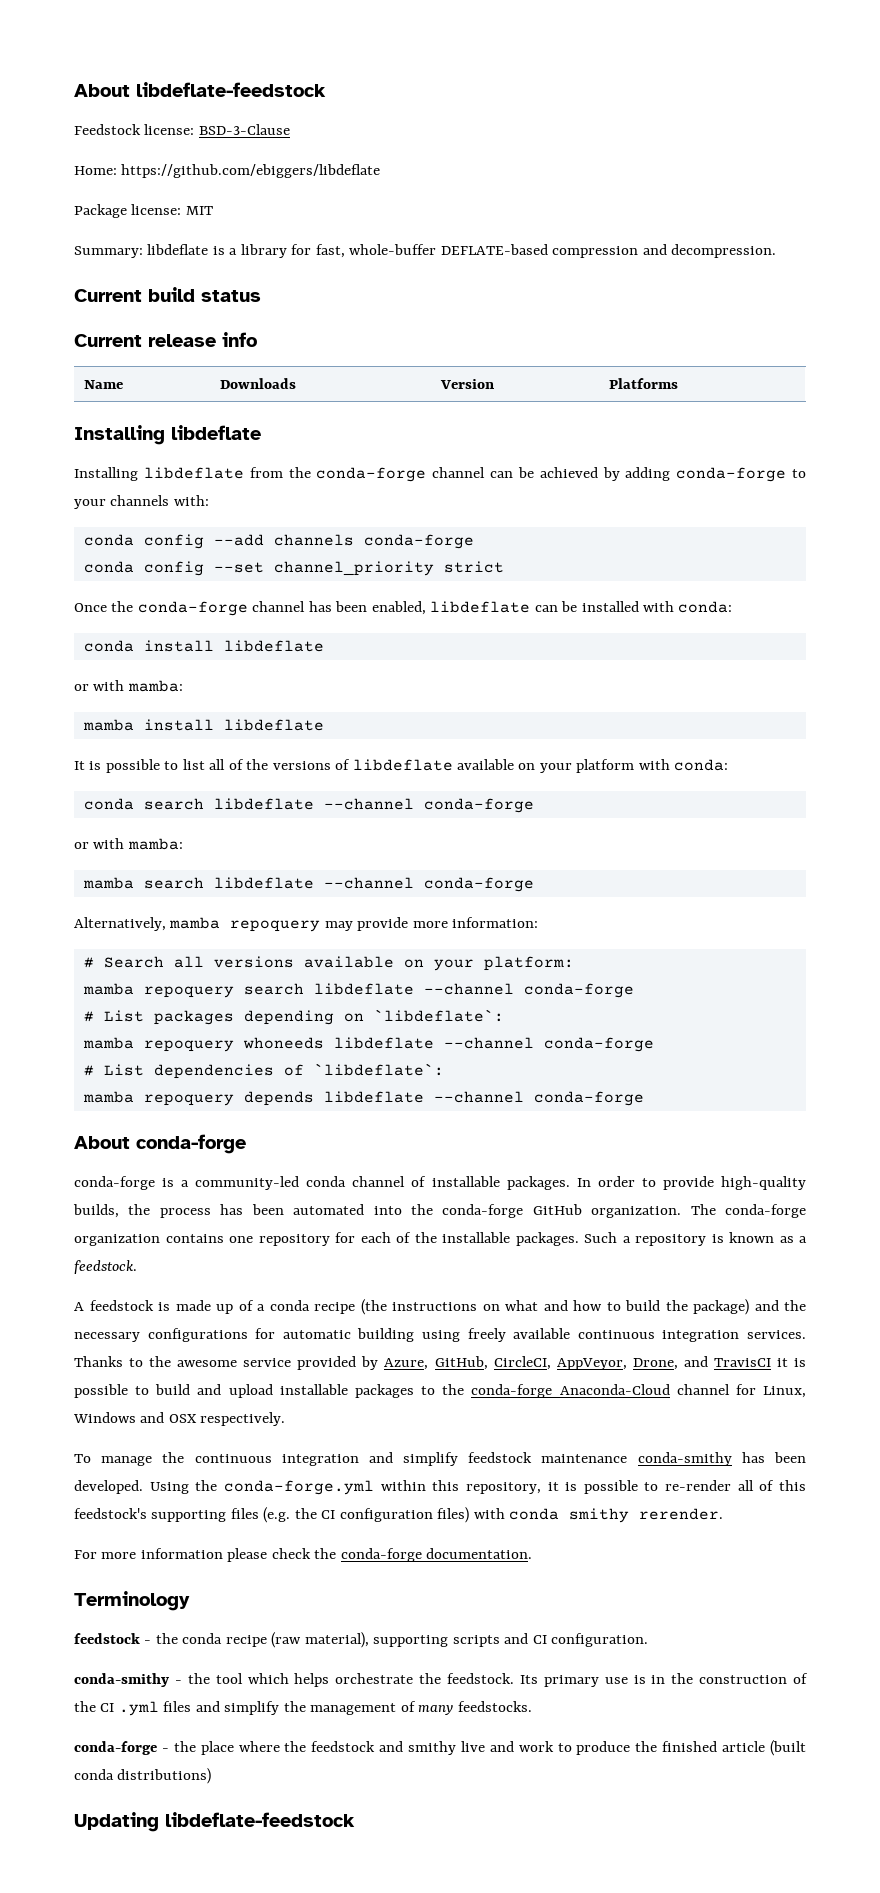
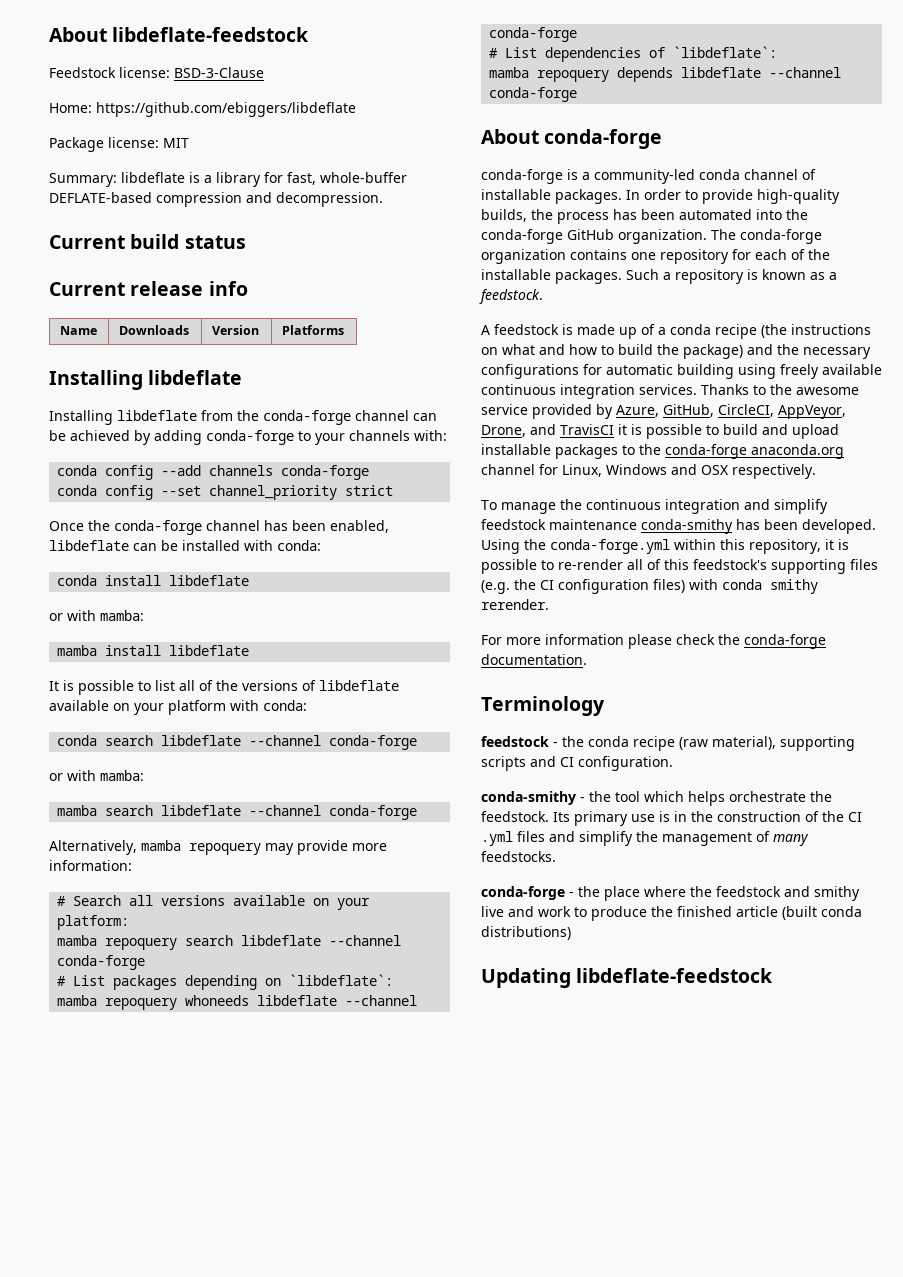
[559,1384,670,1395] Anaconda-Cloud -> [751,444,844,459] anaconda.org

